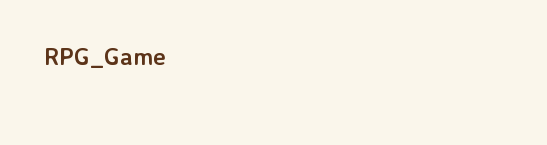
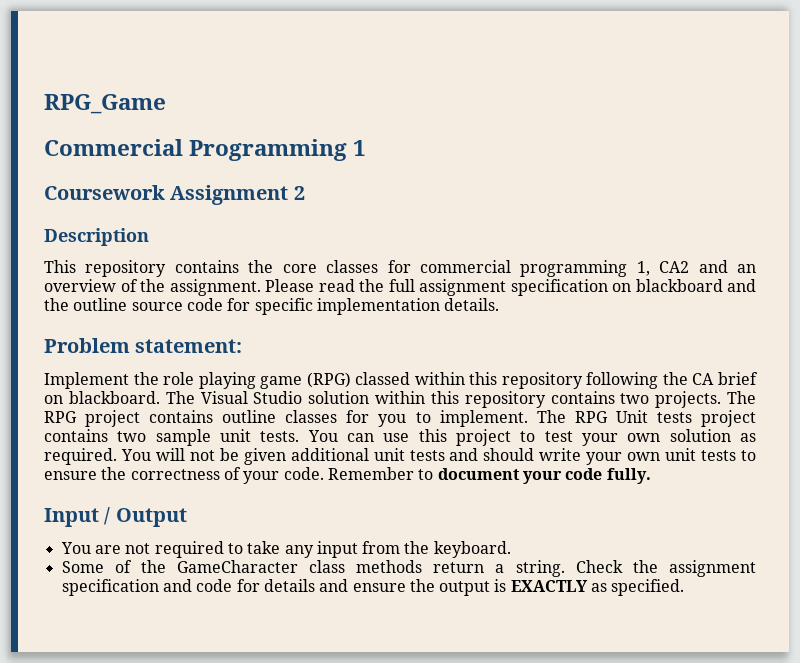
(166, 58) none -> [44,139,367,161] [44,185,305,205] [44,228,149,246] [44,260,756,277] [44,279,756,296] [44,298,500,315] [44,338,243,353] [44,372,759,389] [44,391,757,408] [44,410,757,427] [44,429,756,446] [44,448,756,465] [44,467,651,484] [44,507,187,527] [60,541,511,558] [61,560,756,577] [61,579,685,596] // Commercial Programming 1 // Coursework Assignment 2 // Description // This repository contains the core classes for commercial programming 1, CA2 and an overview of the assignment. Please read the full assignment specification on blackboard and the outline source code for specific implementation details. // Problem statement: // Implement the role playing game (RPG) classed within this repository following the CA brief on blackboard. The Visual Studio solution within this repository contains two projects. The RPG project contains outline classes for you to implement. The RPG Unit tests project contains two sample unit tests. You can use this project to test your own solution as required. You will not be given additional unit tests and should write your own unit tests to ensure the correctness of your code. Remember to document your code fully. // Input / Output // You are not required to take any input from the keyboard. // Some of the GameCharacter class methods return a string. Check the assignment specification and code for details and ensure the output is EXACTLY as specified.

